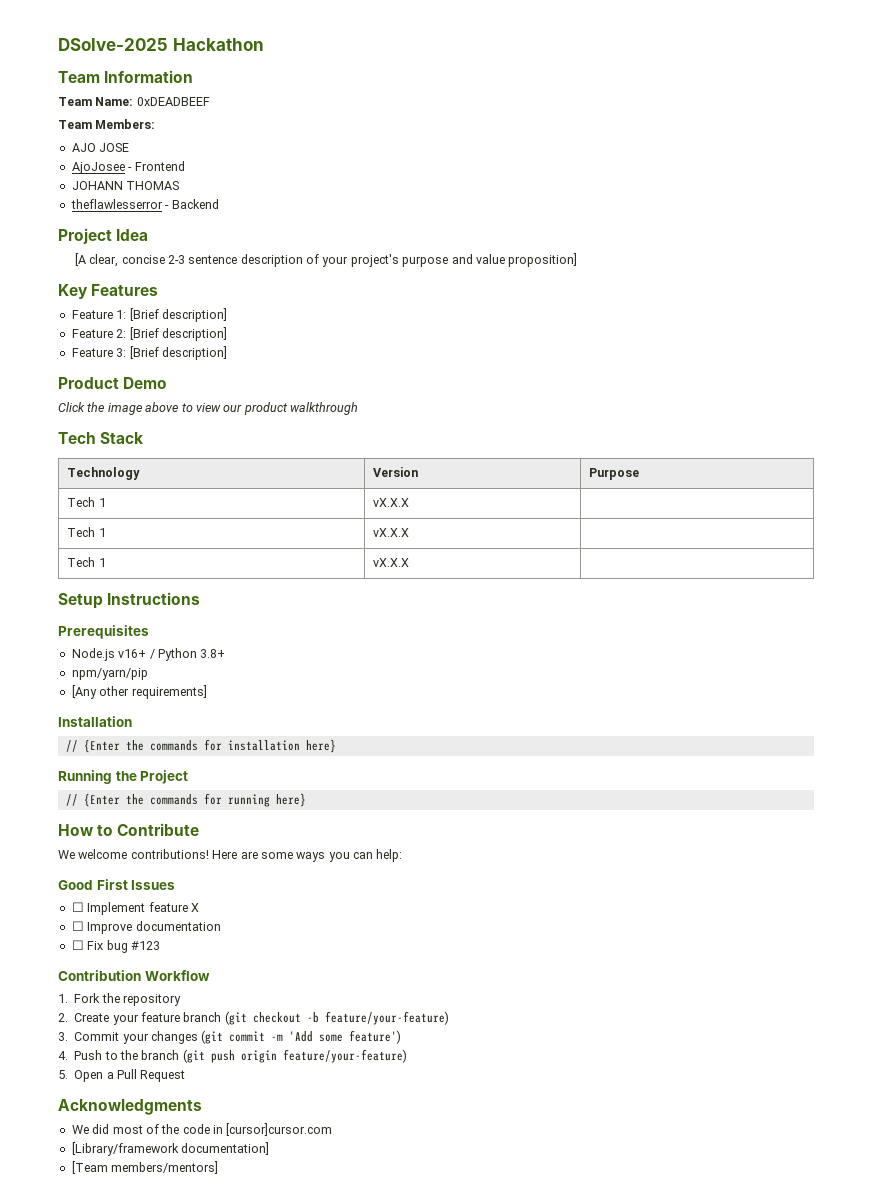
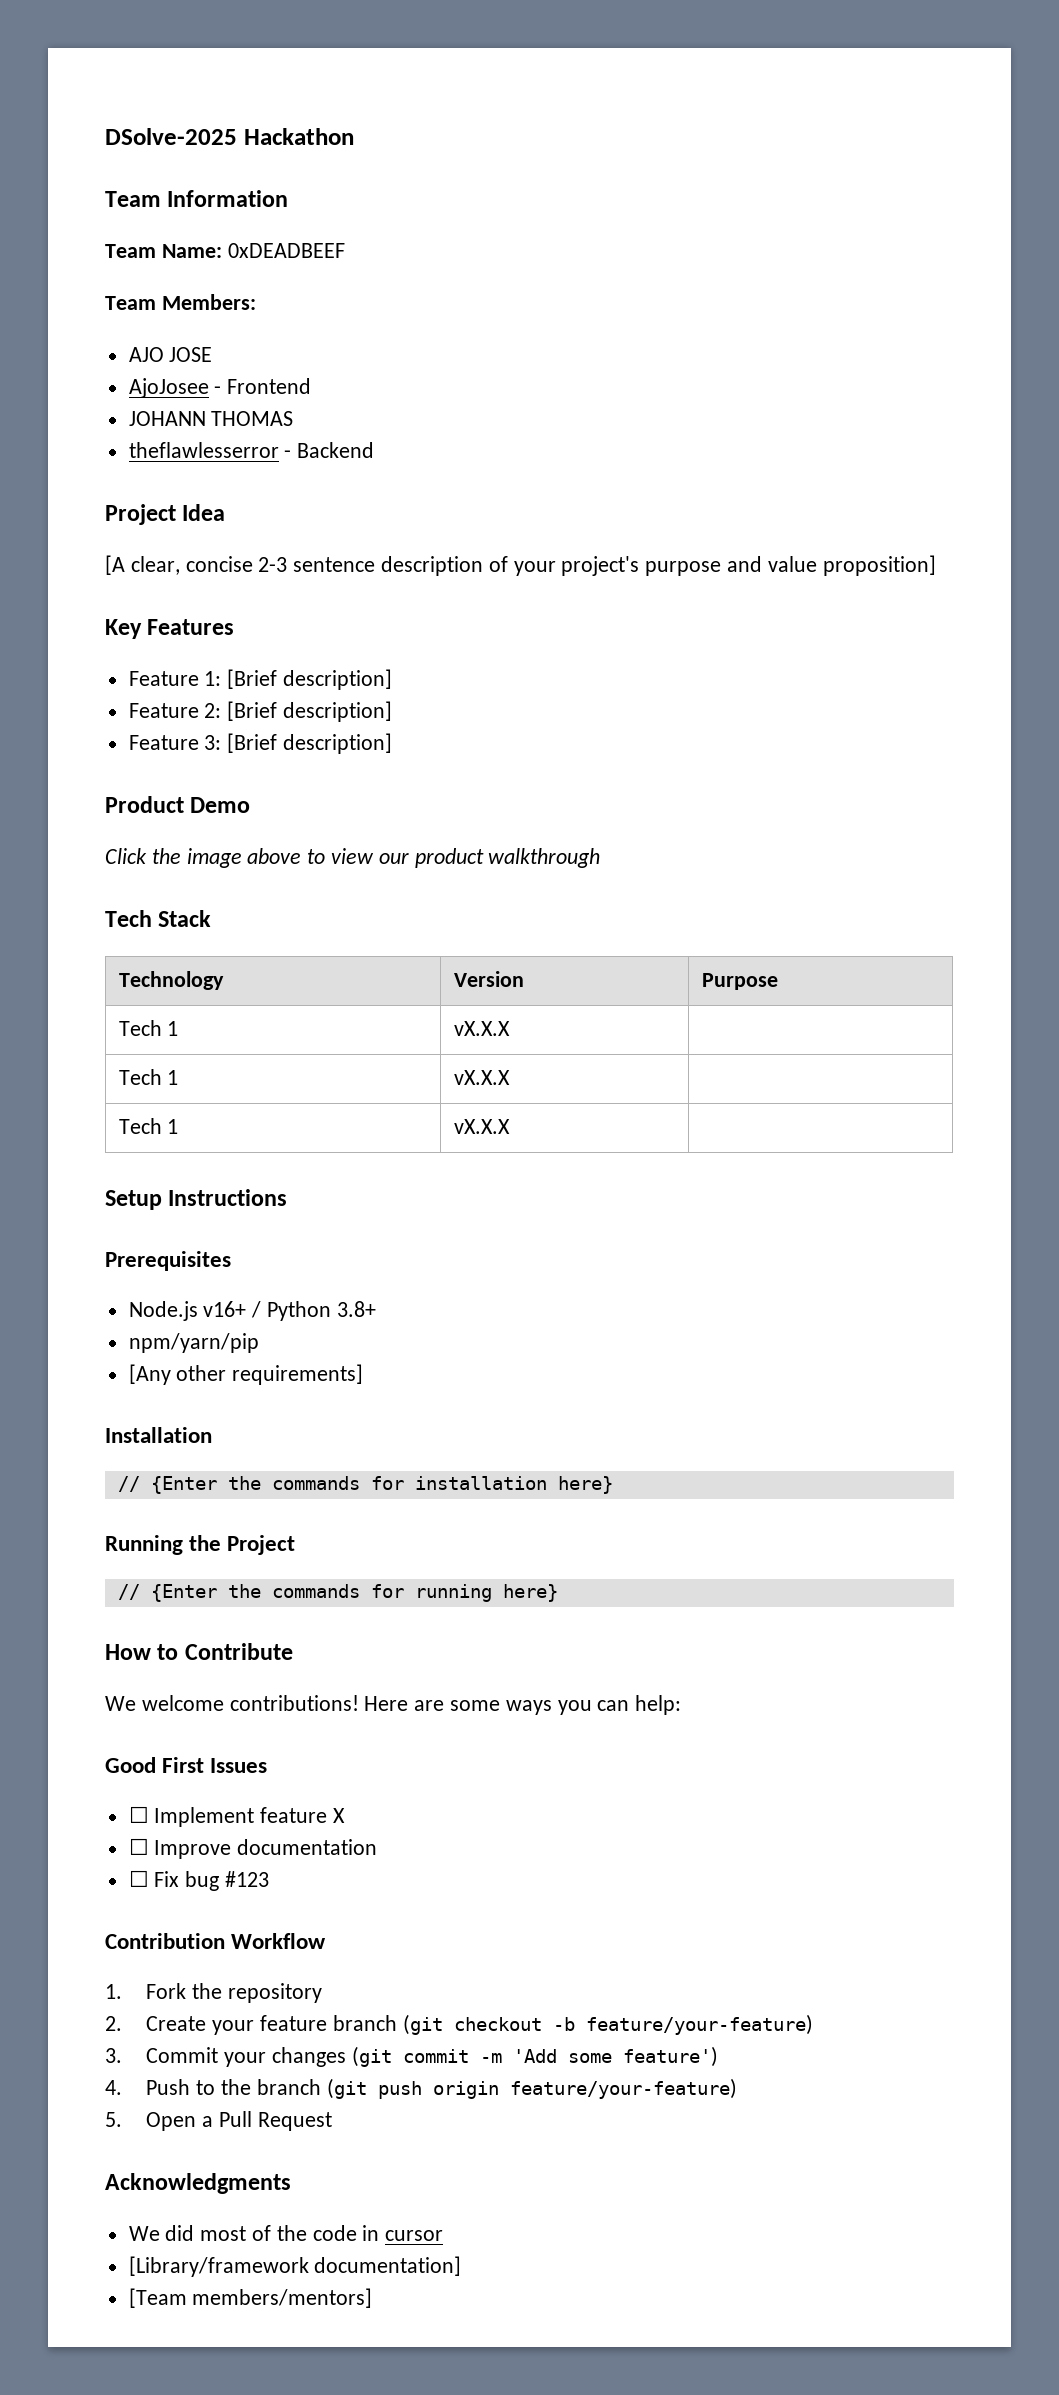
[226,1123,333,1136] [cursor]cursor.com -> [385,2230,444,2241] cursor

